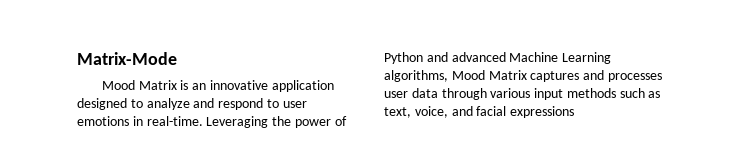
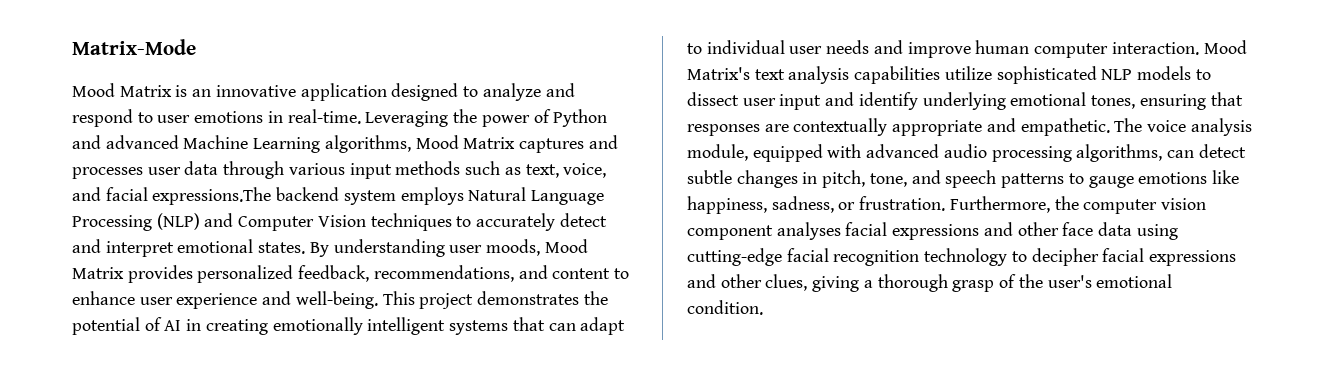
[510,106,575,118] expressions -> [152,187,605,205] [72,213,607,231] [72,239,588,257] [72,265,630,283] [72,291,608,309] [72,317,626,335] [687,40,1247,58] [687,66,1211,84] [687,92,1243,110] [687,118,1252,136] [687,144,1246,162] [687,170,1239,188] [687,196,1207,214] [687,222,1178,240] [687,248,1237,266] [687,274,1173,292] [687,300,763,315] expressions.The backend system employs Natural Language Processing (NLP) and Computer Vision techniques to accurately detect and interpret emotional states. By understanding user moods, Mood Matrix provides personalized feedback, recommendations, and content to enhance user experience and well-being. This project demonstrates the potential of AI in creating emotionally intelligent systems that can adapt to individual user needs and improve human computer interaction. Mood Matrix's text analysis capabilities utilize sophisticated NLP models to dissect user input and identify underlying emotional tones, ensuring that responses are contextually appropriate and empathetic. The voice analysis module, equipped with advanced audio processing algorithms, can detect subtle changes in pitch, tone, and speech patterns to gauge emotions like happiness, sadness, or frustration. Furthermore, the computer vision component analyses facial expressions and other face data using cutting-edge facial recognition technology to decipher facial expressions and other clues, giving a thorough grasp of the user's emotional condition.

